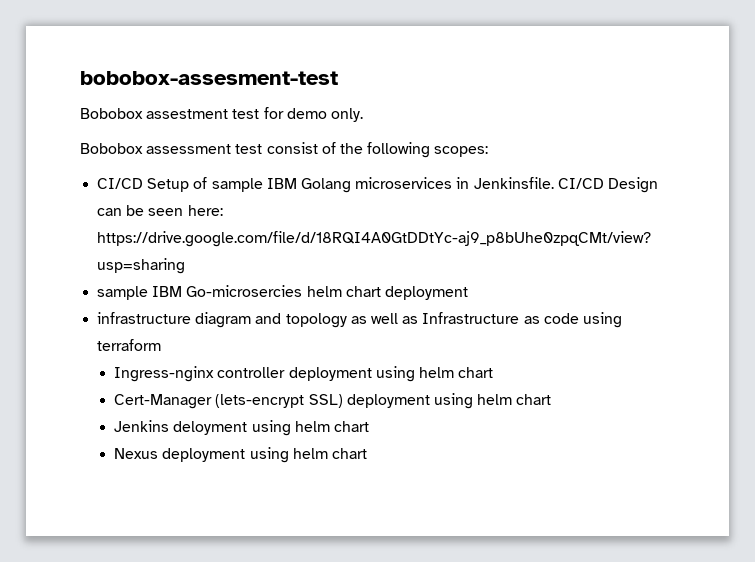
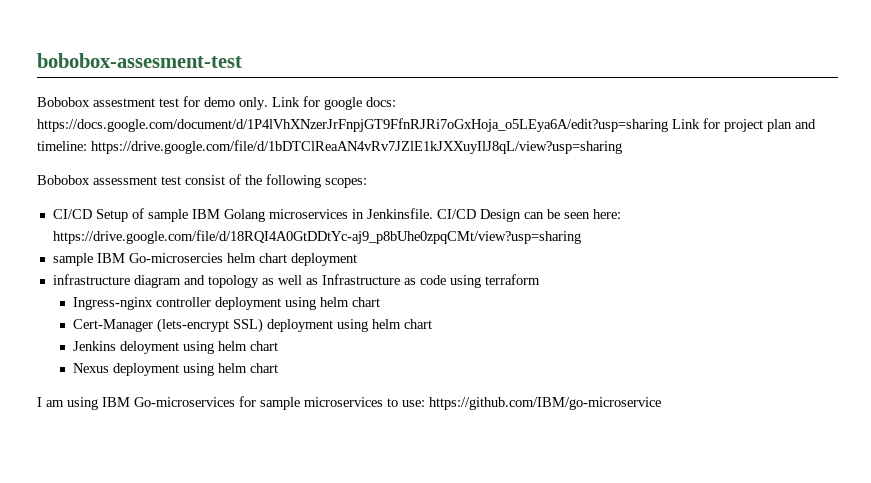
(363, 115) none -> [272,96,396,110] [37,118,816,132] [37,140,622,154] Link for google docs: https://docs.google.com/document/d/1P4lVhXNzerJrFnpjGT9FfnRJRi7oGxHoja_o5LEya6A/edit?usp=sharing Link for project plan and timeline: https://drive.google.com/file/d/1bDTClReaAN4vRv7JZlE1kJXXuyIlJ8qL/view?usp=sharing
(367, 453) none -> [37,396,661,410] // I am using IBM Go-microservices for sample microservices to use: https://github.com/IBM/go-microservice

